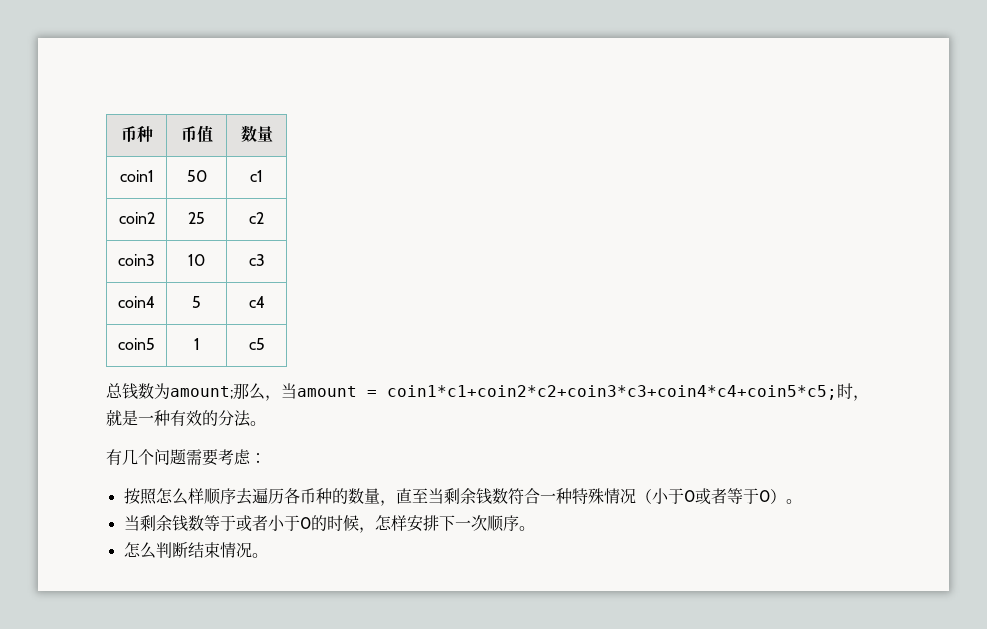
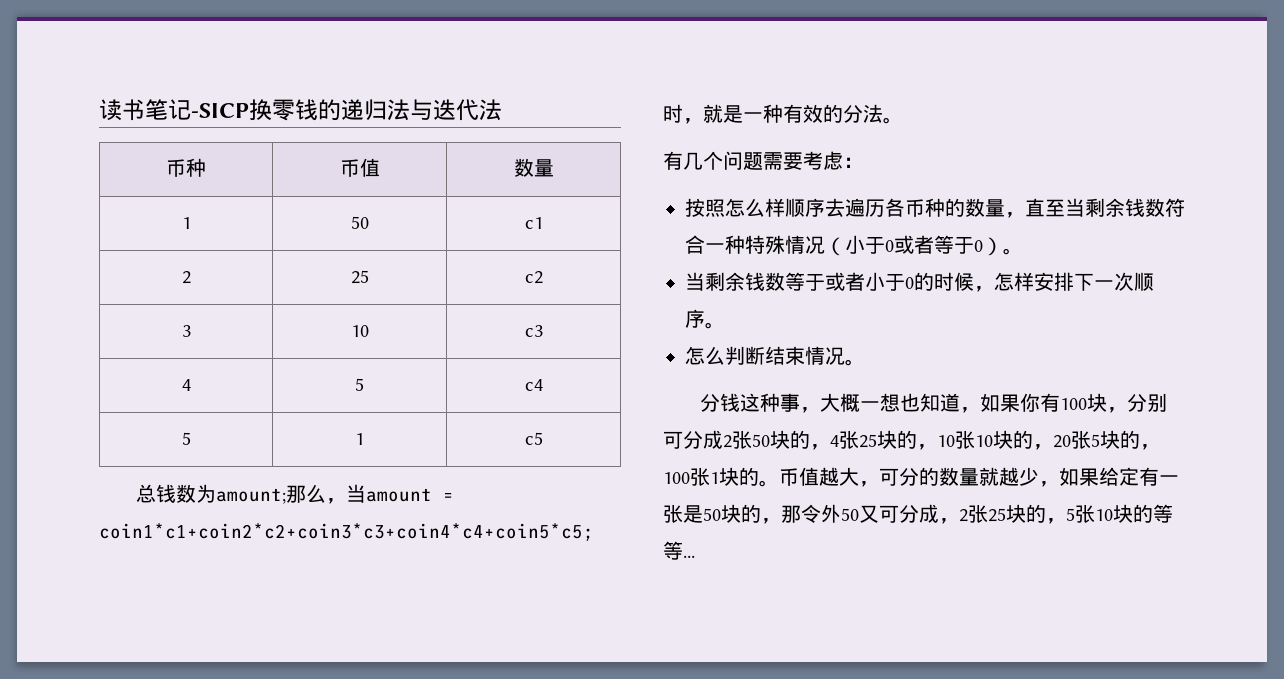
(120, 134) none -> [99,99,502,121] 读书笔记-SICP换零钱的递归法与迭代法 //
[119,170,154,182] coin1 -> [181,217,191,229] 1
[118,212,155,224] coin2 -> [181,271,191,284] 2
[118,254,155,266] coin3 -> [181,325,191,337] 3
[118,296,155,308] coin4 -> [181,379,191,391] 4
[118,338,155,350] coin5 -> [181,432,191,445] 5
(268, 555) none -> [700,393,1168,413] [663,430,1160,450] [663,467,1179,487] [663,504,1173,524] [663,541,695,560] // 分钱这种事，大概一想也知道，如果你有100块，分别可分成2张50块的，4张25块的，10张10块的，20张5块的，100张1块的。币值越大，可分的数量就越少，如果给定有一张是50块的，那令外50又可分成，2张25块的，5张10块的等等...

